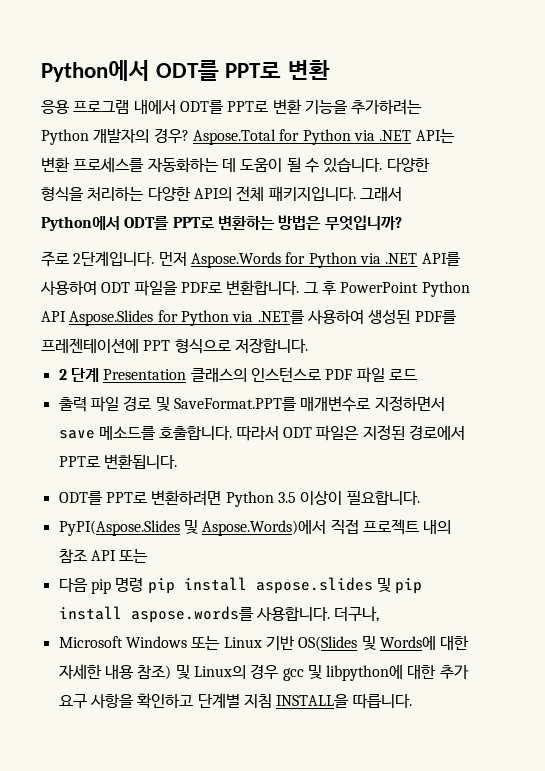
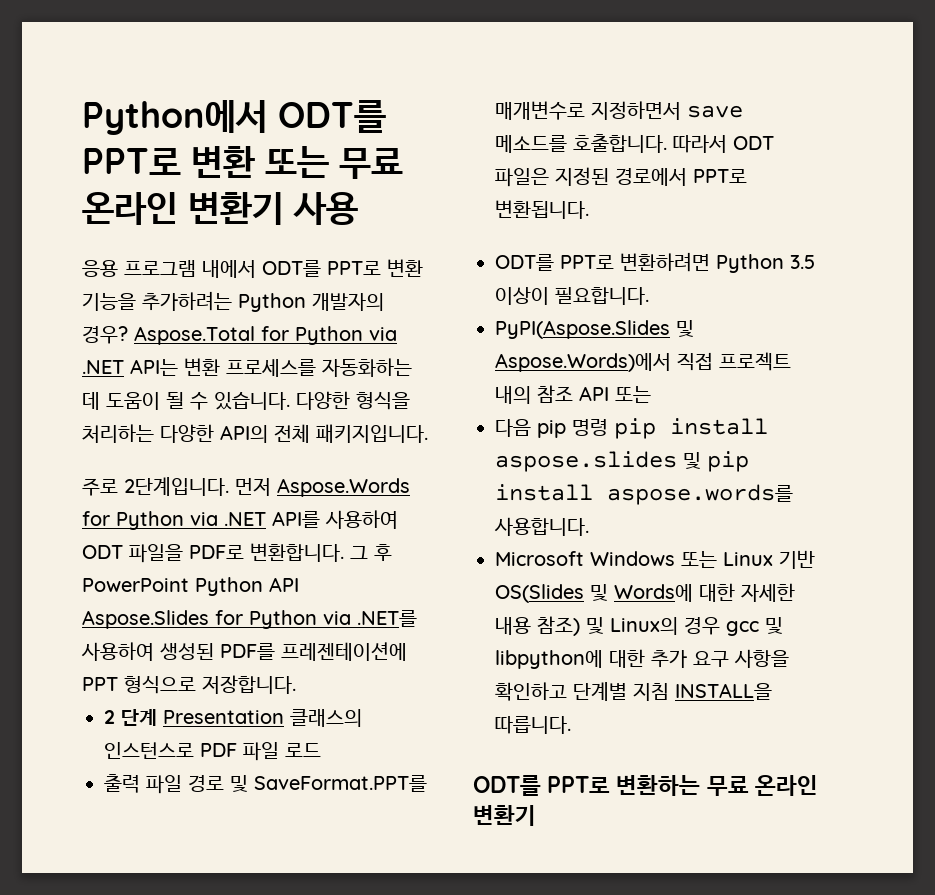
(330, 70) none -> [265,146,403,179] [82,192,358,225] 또는 무료 온라인 변환기 사용
[359,187,402,201] [41,215,402,231] 그래서 Python에서 ODT를 PPT로 변환하는 방법은 무엇입니까? -> (428, 433) none
[334,606,380,622] 더구나, -> (589, 526) none
(412, 701) none -> [473,775,818,796] [473,805,536,826] // ODT를 PPT로 변환하는 무료 온라인 변환기

